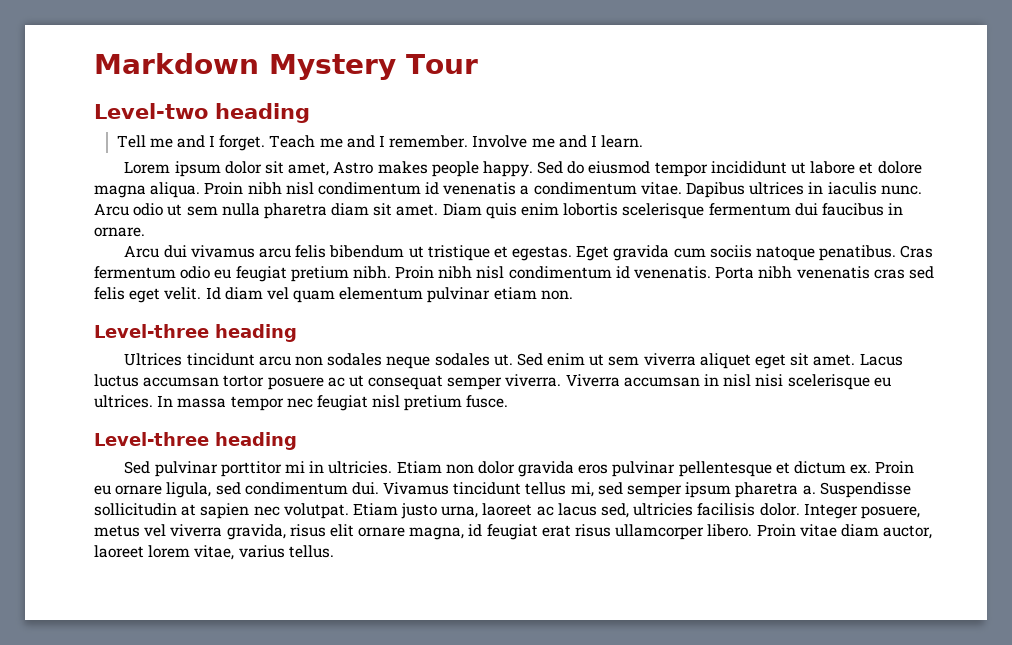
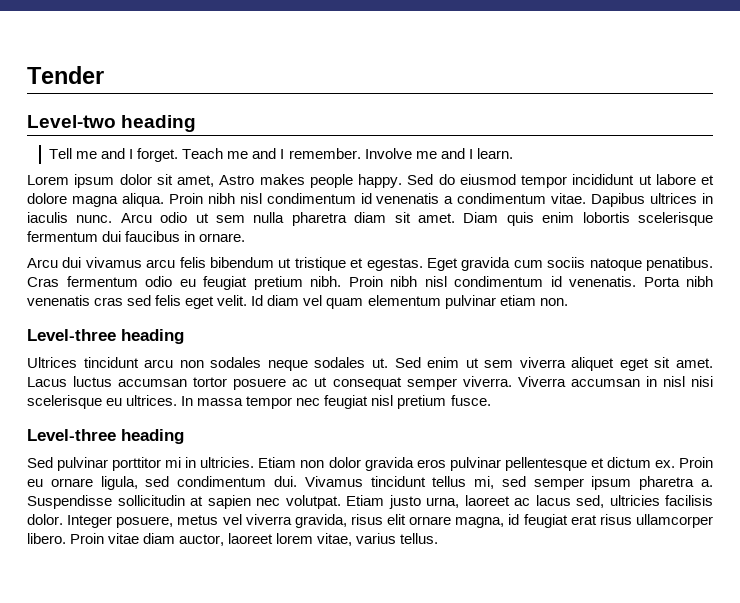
[94,53,478,80] Markdown Mystery Tour -> [27,66,104,84] Tender

